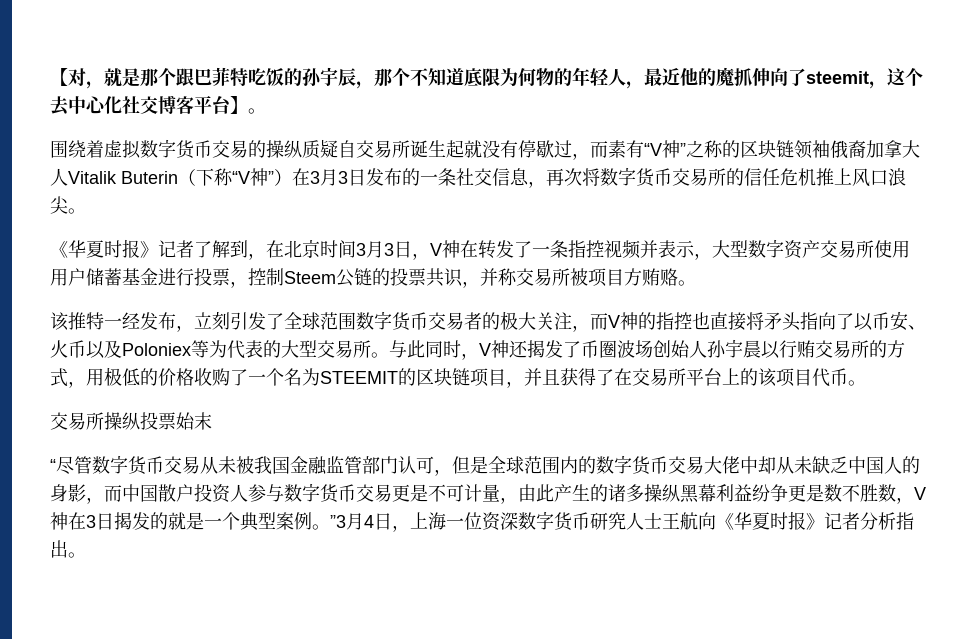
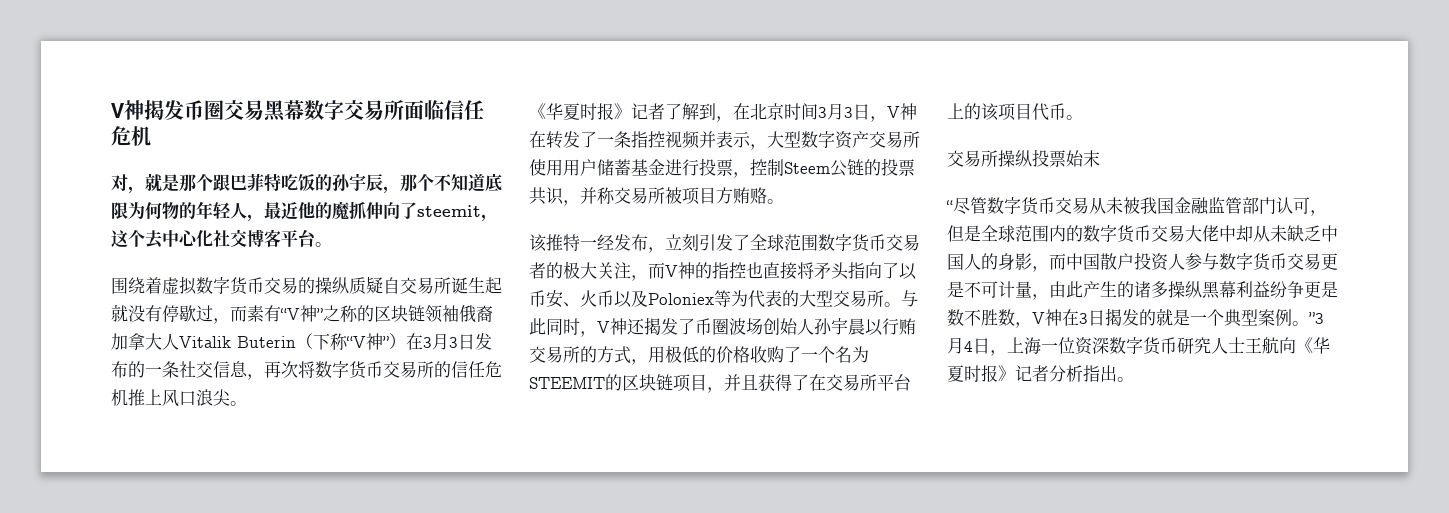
[50,68,68,86] 【 -> [111,100,484,122] [111,126,151,146] V神揭发币圈交易黑幕数字交易所面临信任危机 //
[230,96,248,114] 】 -> (316, 238) none

